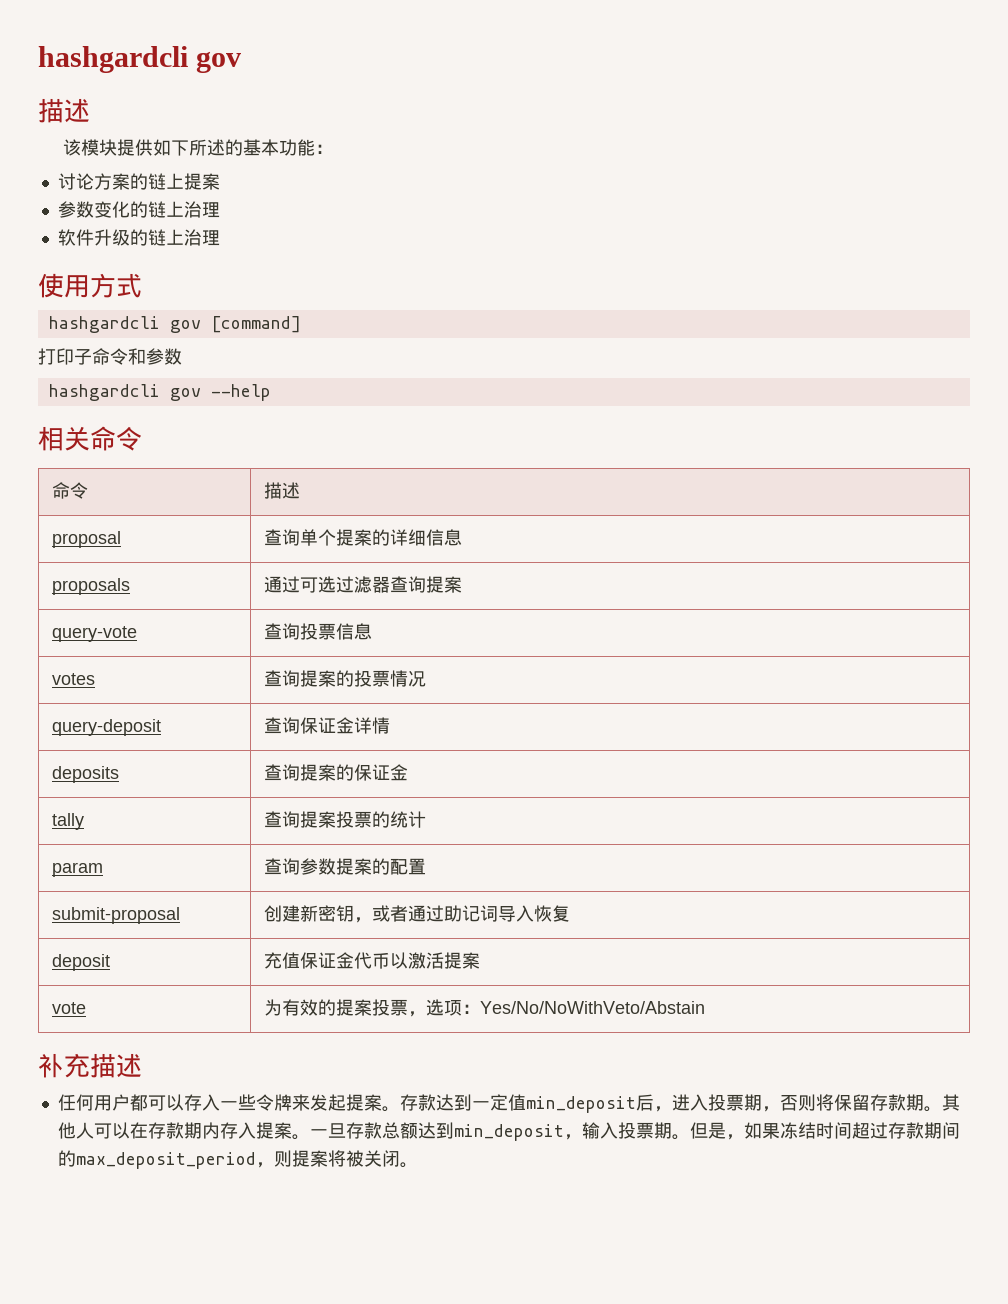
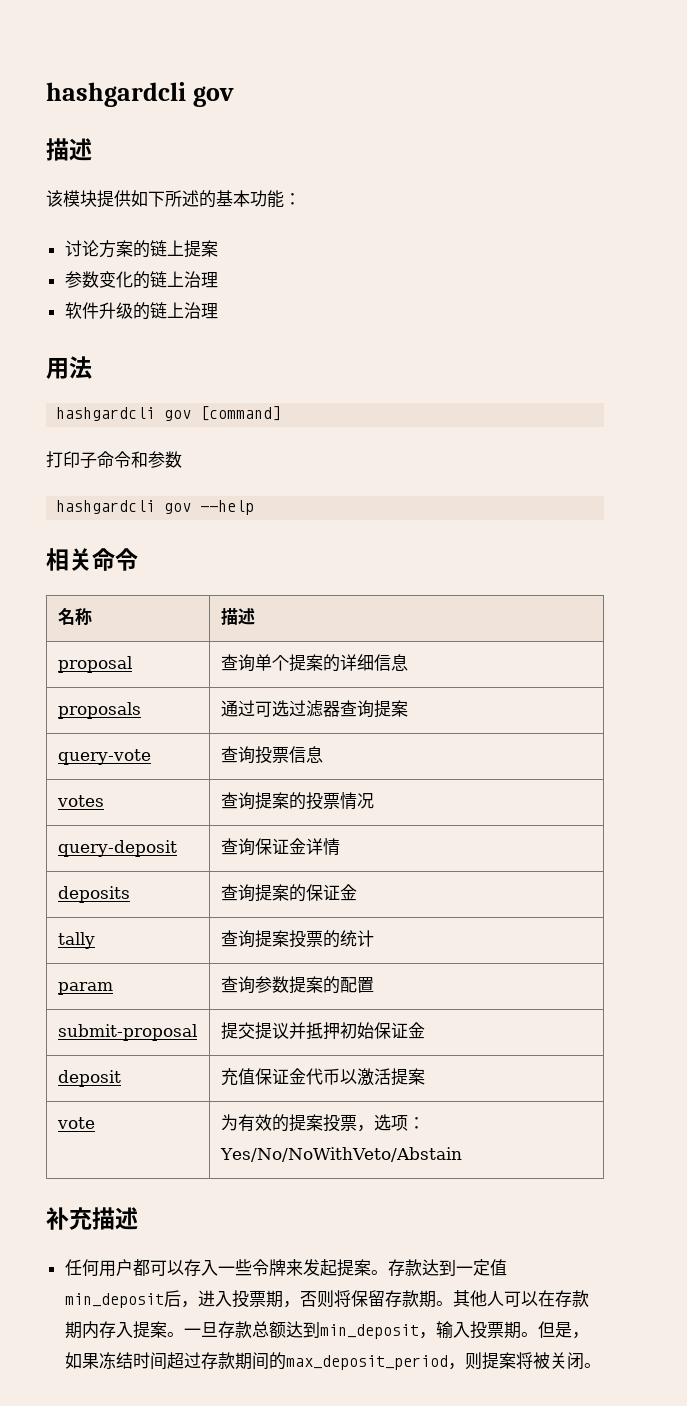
[38,273,142,298] 使用方式 -> [46,356,92,379] 用法
[52,482,89,499] 命令 -> [57,608,92,626] 名称
[264,905,571,923] 创建新密钥，或者通过助记词导入恢复 -> [220,1022,425,1040] 提交提议并抵押初始保证金

